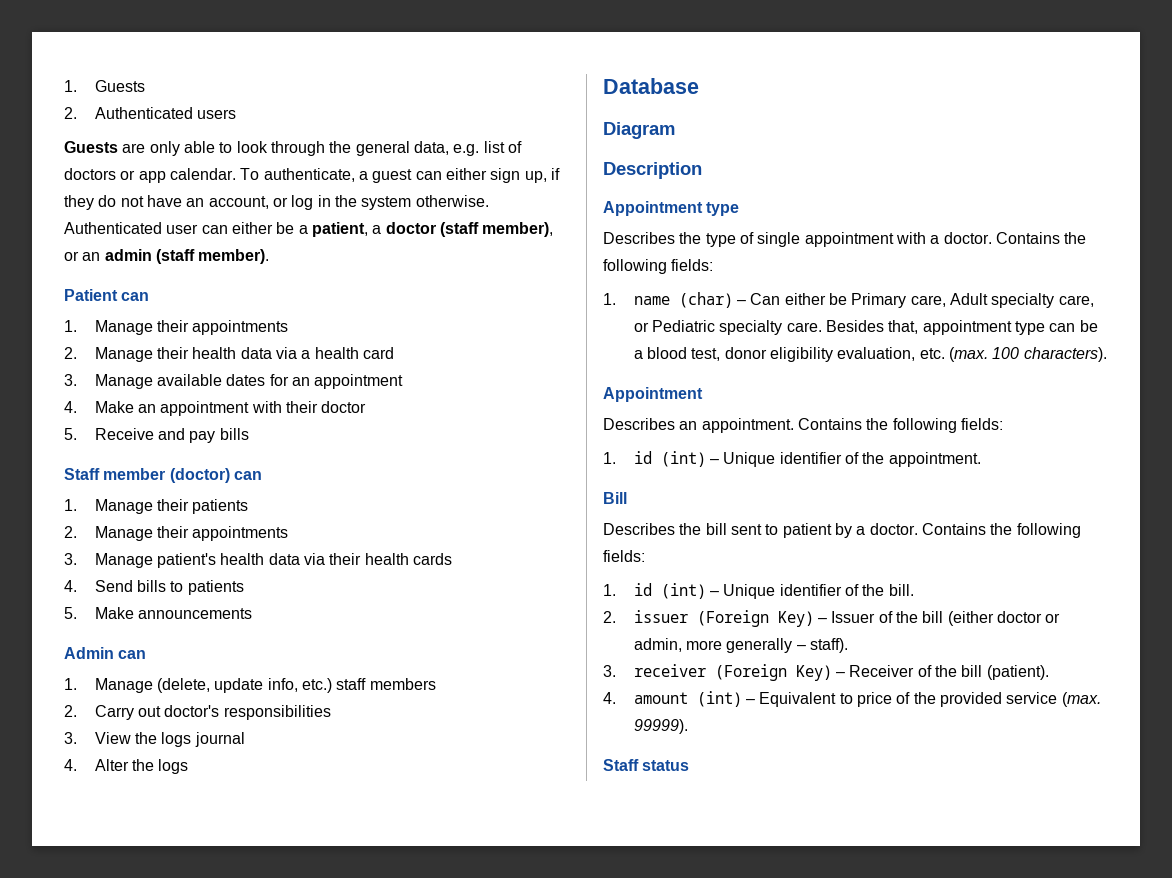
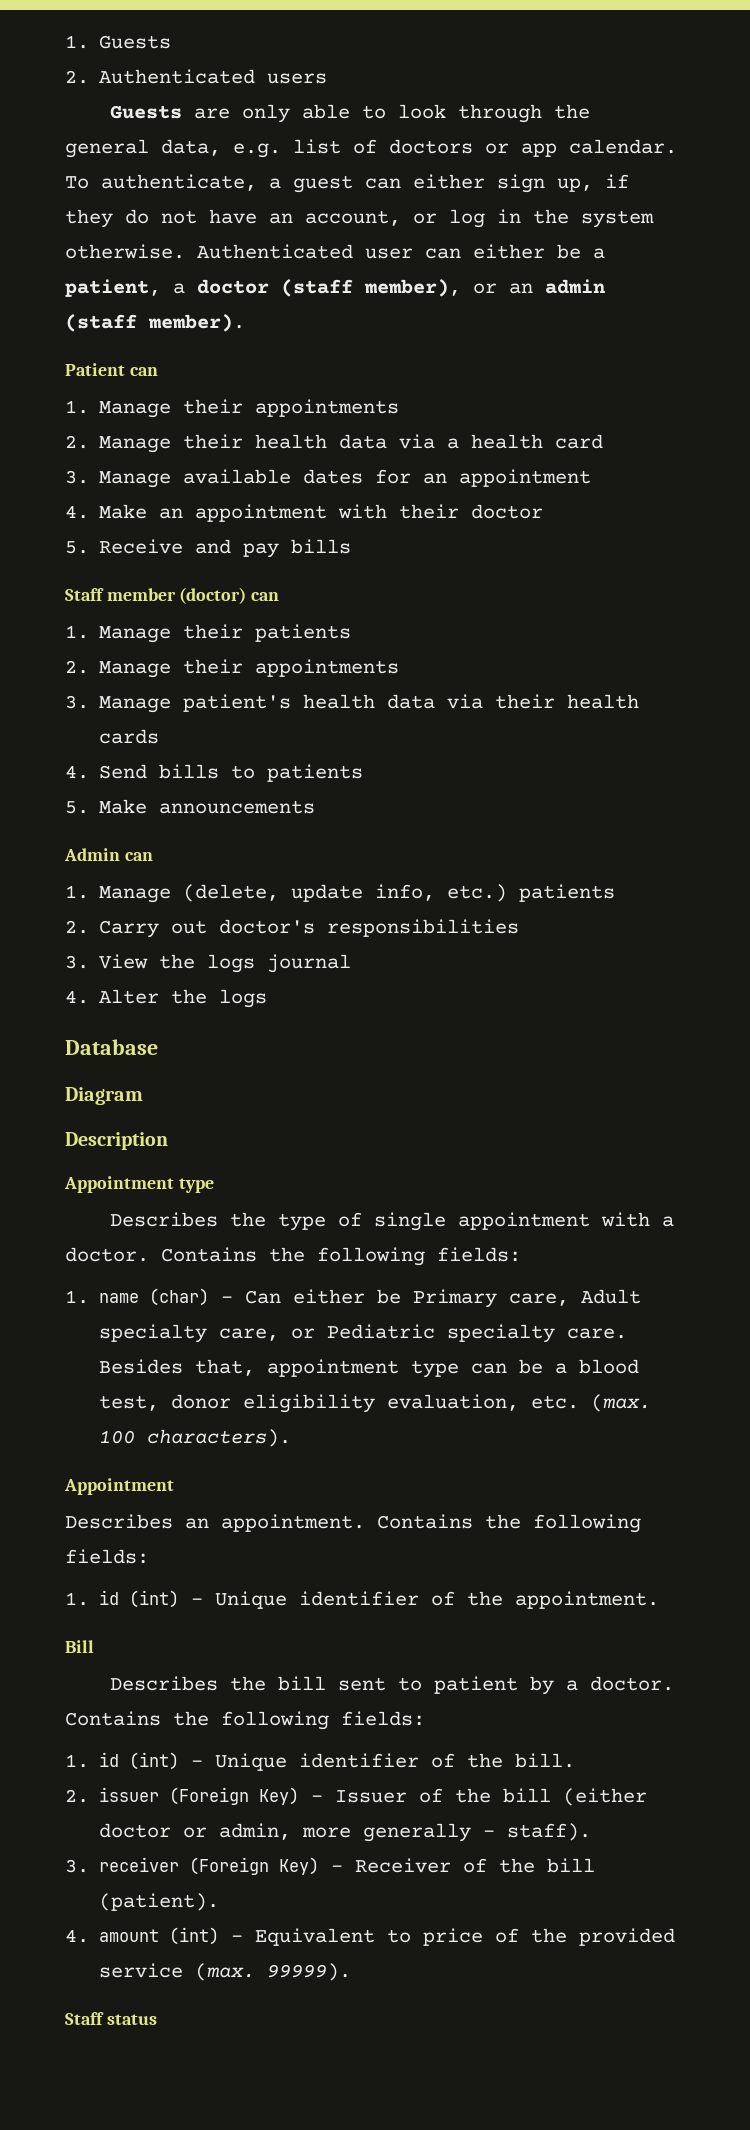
[336,678,436,690] staff members -> [519,884,616,902] patients

